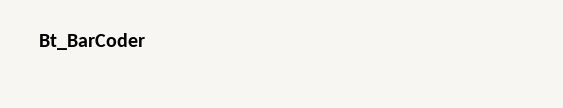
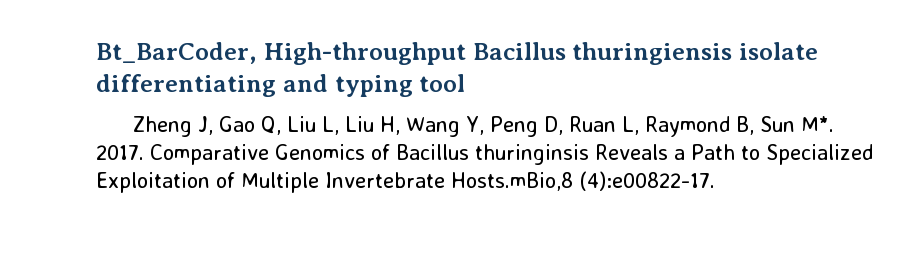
[39,33,145,50] Bt_BarCoder -> [96,42,818,65] [96,74,466,97] [132,116,834,137] [96,144,873,165] [96,171,715,193] Bt_BarCoder, High-throughput Bacillus thuringiensis isolate differentiating and typing tool // Zheng J, Gao Q, Liu L, Liu H, Wang Y, Peng D, Ruan L, Raymond B, Sun M*. 2017. Comparative Genomics of Bacillus thuringinsis Reveals a Path to Specialized Exploitation of Multiple Invertebrate Hosts.mBio,8 (4):e00822-17.

